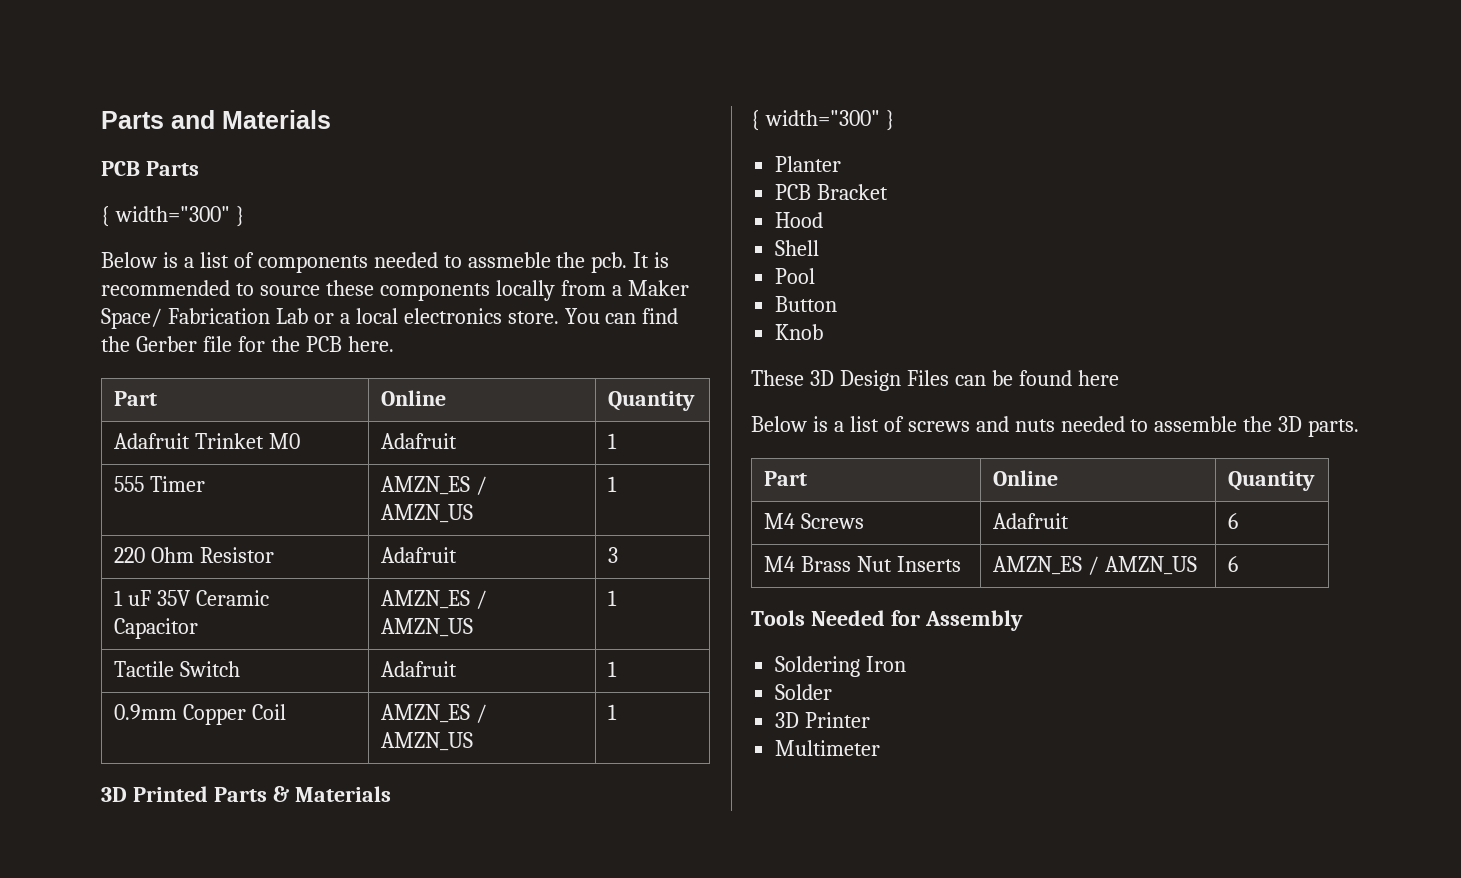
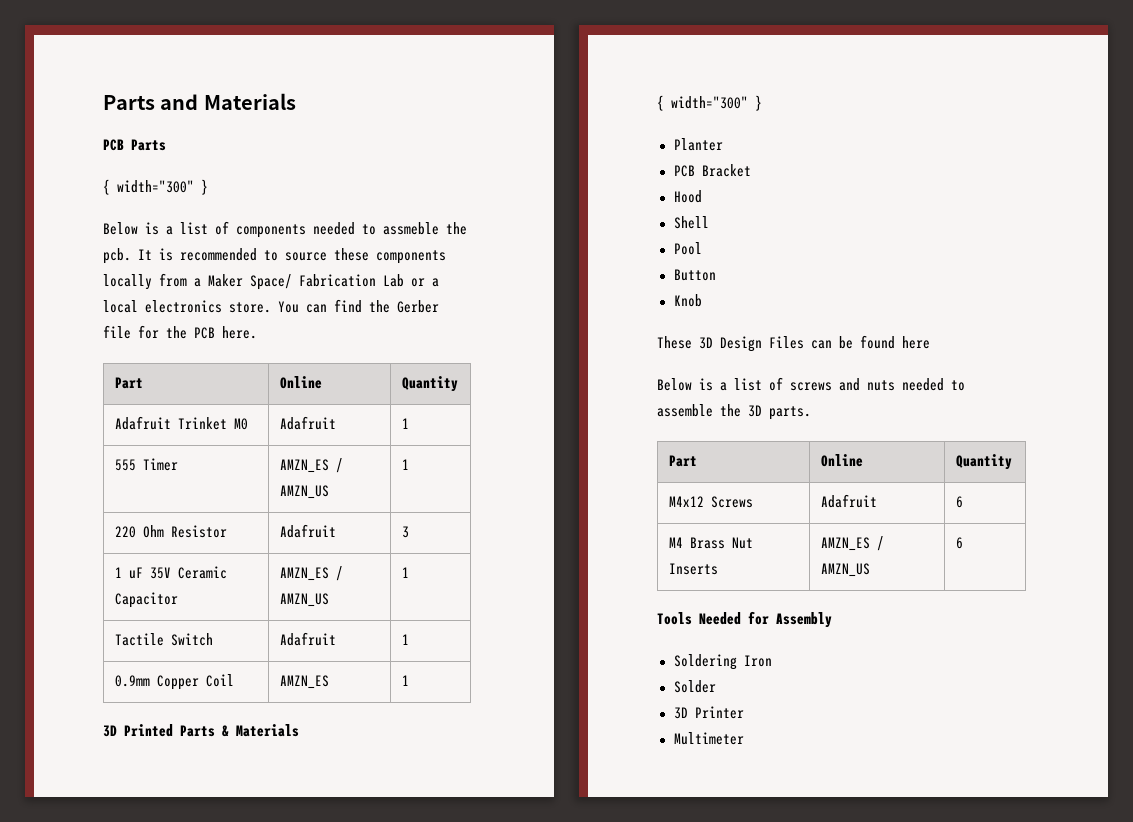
[476,704,488,723] [381,732,474,751] / AMZN_US -> (329, 682) none
[764,513,796,529] M4 -> [668,496,704,507] M4x12

